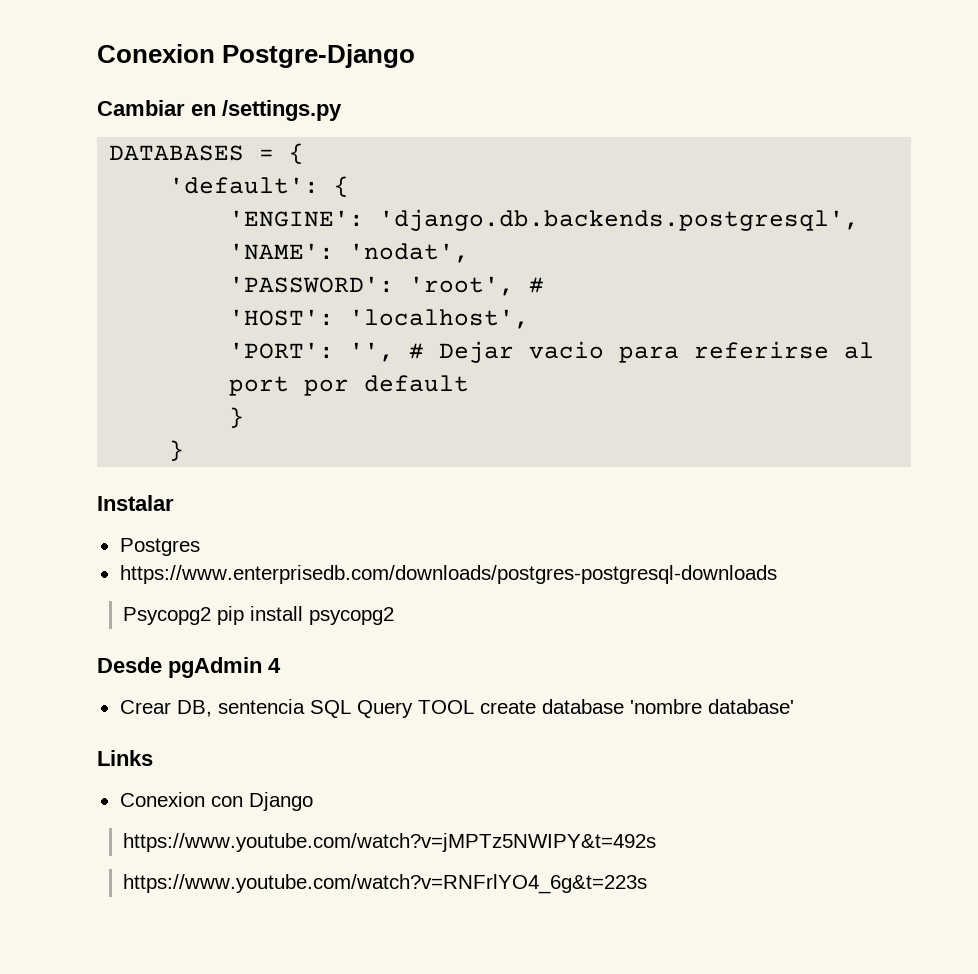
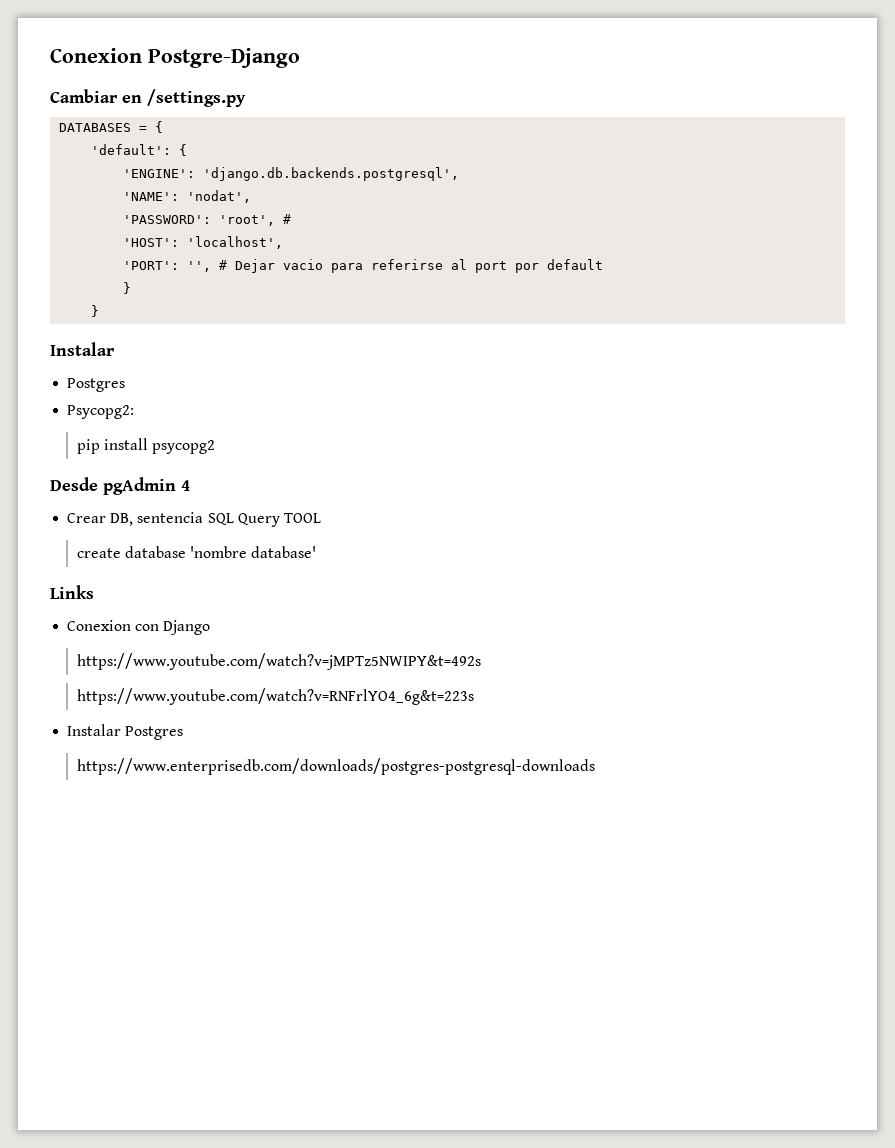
[119,565,777,584] [122,607,211,625] https://www.enterprisedb.com/downloads/postgres-postgresql-downloads // Psycopg2 -> [67,405,135,419] Psycopg2: //
(474, 707) none -> (321, 518) //
(647, 884) none -> [67,724,184,740] [76,758,595,775] // Instalar Postgres // https://www.enterprisedb.com/downloads/postgres-postgresql-downloads

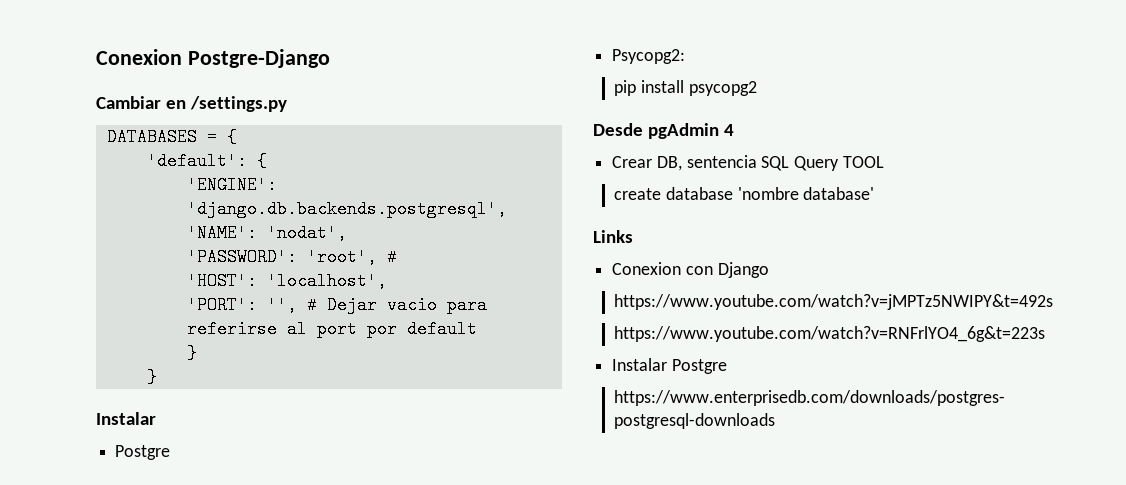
[67,378,126,392] Postgres -> [115,445,171,460] Postgre
[125,726,184,740] Postgres -> [671,359,727,374] Postgre

